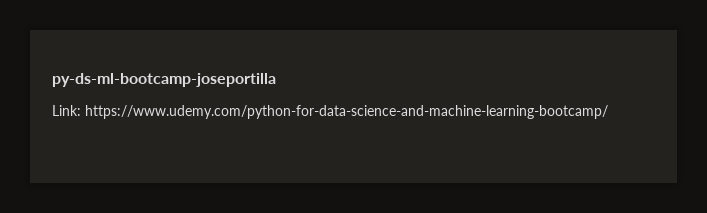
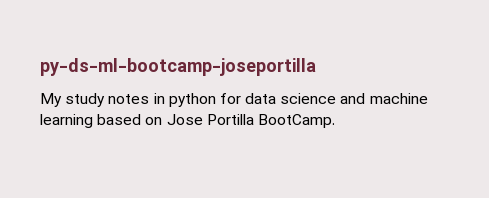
[52,105,608,119] Link: https://www.udemy.com/python-for-data-science-and-machine-learning-bootcamp/ -> [40,93,428,107] [40,114,335,128] My study notes in python for data science and machine learning based on Jose Portilla BootCamp.

